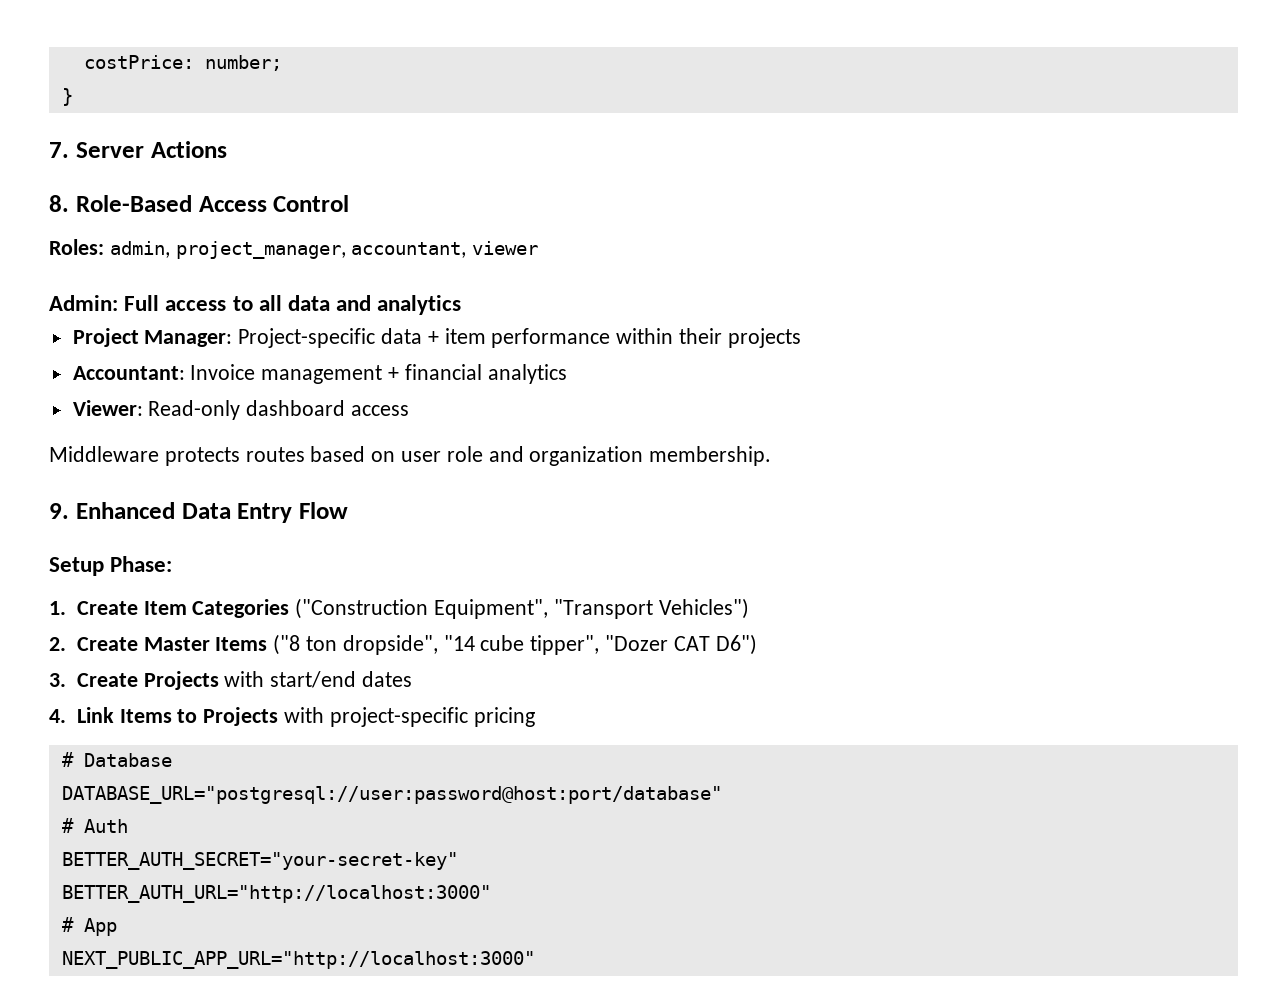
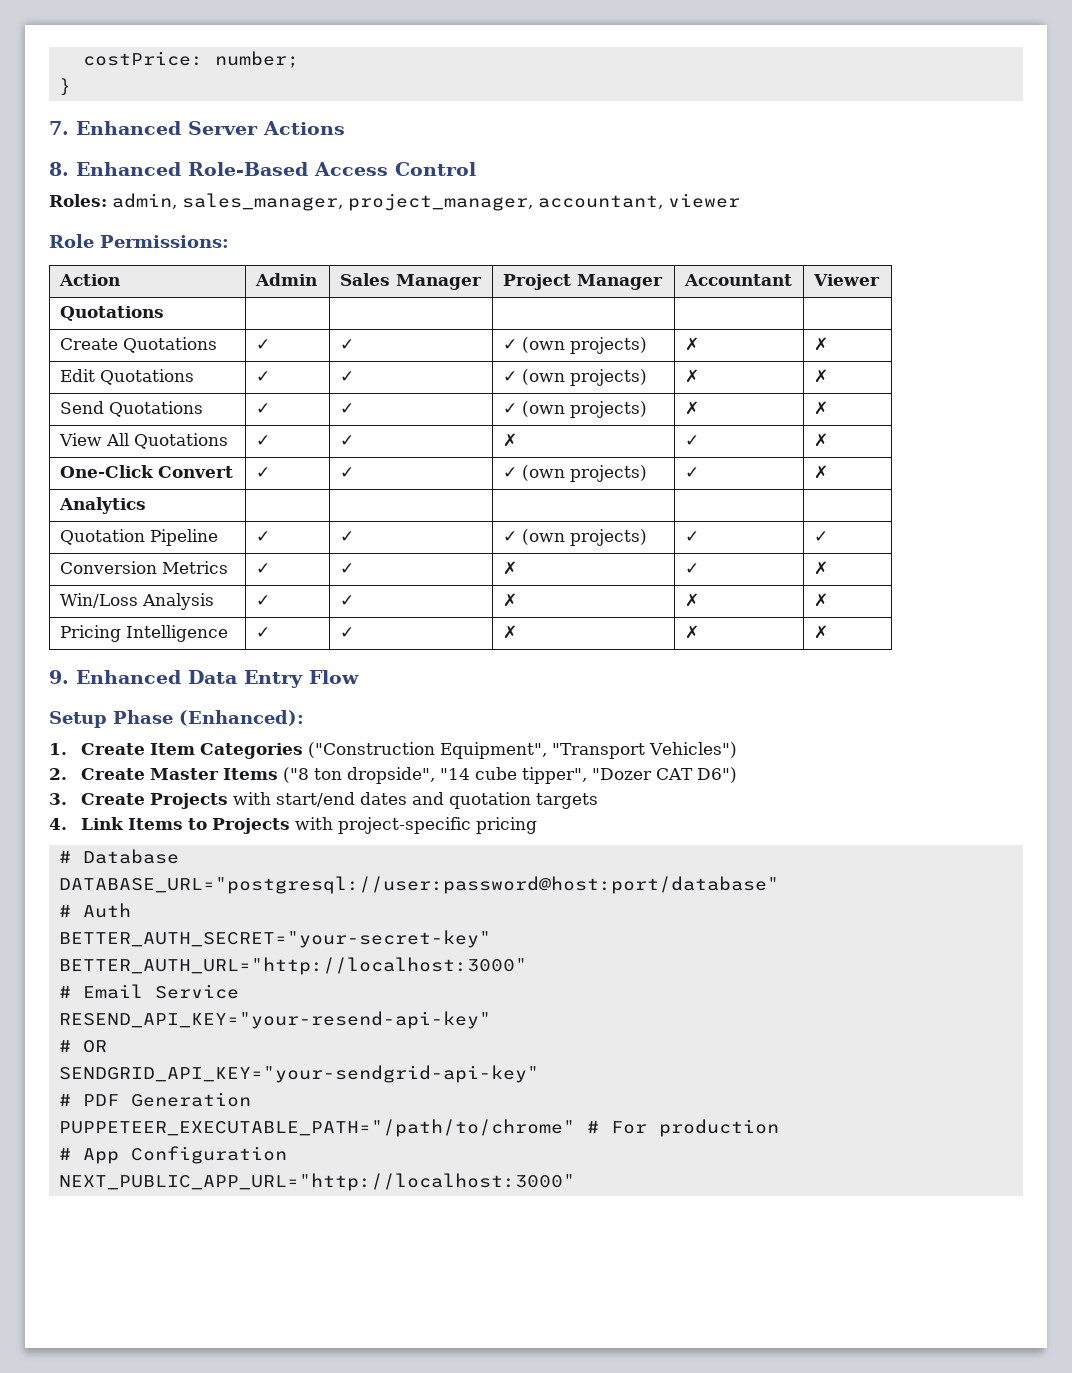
(69, 150) none -> [76,121,181,135] Enhanced
(69, 203) none -> [76,162,181,176] Enhanced
(170, 249) none -> [182,193,343,211] sales_manager,
[49,295,462,315] [72,328,801,348] [72,364,567,384] [72,400,410,420] [49,446,772,466] Admin: Full access to all data and analytics // Project Manager: Project-specific data + item performance within their projects // Accountant: Invoice management + financial analytics // Viewer: Read-only dashboard access // Middleware protects routes based on user role and organization membership. -> [49,234,229,248] [58,274,120,286] [254,273,317,286] [339,273,482,290] [502,274,663,290] [683,274,792,286] [812,274,880,286] [59,306,164,321] [59,337,217,353] [255,339,270,350] [339,339,354,350] [502,337,647,354] [684,337,699,351] [813,337,828,351] [59,369,194,385] [255,371,270,382] [339,371,354,382] [502,369,647,386] [684,369,699,383] [813,369,828,383] [59,401,203,417] [255,403,270,414] [339,403,354,414] [502,401,647,418] [684,401,699,415] [813,401,828,415] [58,433,228,449] [255,435,270,446] [339,435,354,446] [502,433,517,447] [684,435,699,446] [813,433,828,447] [59,465,233,478] [255,467,270,478] [339,467,354,478] [502,465,647,482] [684,467,699,478] [813,465,828,479] [58,497,146,514] [59,529,218,546] [255,531,270,542] [339,531,354,542] [502,529,647,546] [684,531,699,542] [813,531,828,542] [59,561,228,574] [255,563,270,574] [339,563,354,574] [502,561,517,575] [684,563,699,574] [813,561,828,575] [59,593,214,610] [255,595,270,606] [339,595,354,606] [502,593,517,607] [684,593,699,607] [813,593,828,607] [59,625,228,642] [255,627,270,638] [339,627,354,638] [502,625,517,639] [684,625,699,639] [813,625,828,639] Role Permissions: // Action | Admin | Sales Manager | Project Manager | Accountant | Viewer // Quotations | | | | | // Create Quotations | ✓ | ✓ | ✓ (own projects) | ✗ | ✗ // Edit Quotations | ✓ | ✓ | ✓ (own projects) | ✗ | ✗ // Send Quotations | ✓ | ✓ | ✓ (own projects) | ✗ | ✗ // View All Quotations | ✓ | ✓ | ✗ | ✓ | ✗ // One-Click Convert | ✓ | ✓ | ✓ (own projects) | ✓ | ✗ // Analytics | | | | | // Quotation Pipeline | ✓ | ✓ | ✓ (own projects) | ✓ | ✓ // Conversion Metrics | ✓ | ✓ | ✗ | ✓ | ✗ // Win/Loss Analysis | ✓ | ✓ | ✗ | ✗ | ✗ // Pricing Intelligence | ✓ | ✓ | ✗ | ✗ | ✗
[110,556,173,572] Phase: -> [113,710,304,726] Phase (Enhanced):
(412, 679) none -> [412,792,599,809] and quotation targets
(491, 894) none -> [58,984,239,999] [58,1011,491,1029] [58,1040,107,1053] [58,1065,539,1083] [58,1092,251,1107] [58,1119,779,1137] // # Email Service // RESEND_API_KEY="your-resend-api-key" // # OR // SENDGRID_API_KEY="your-sendgrid-api-key" // # PDF Generation // PUPPETEER_EXECUTABLE_PATH="/path/to/chrome" # For production
(117, 927) none -> [130,1146,287,1164] Configuration

